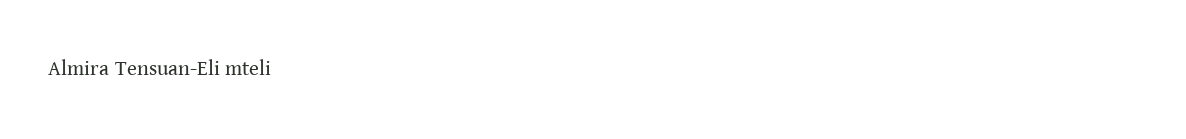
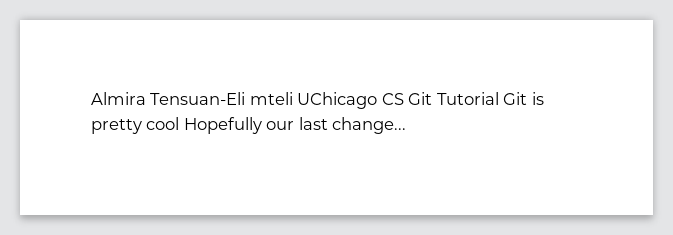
(272, 67) none -> [297,92,544,109] [91,117,407,134] UChicago CS Git Tutorial Git is pretty cool Hopefully our last change...

